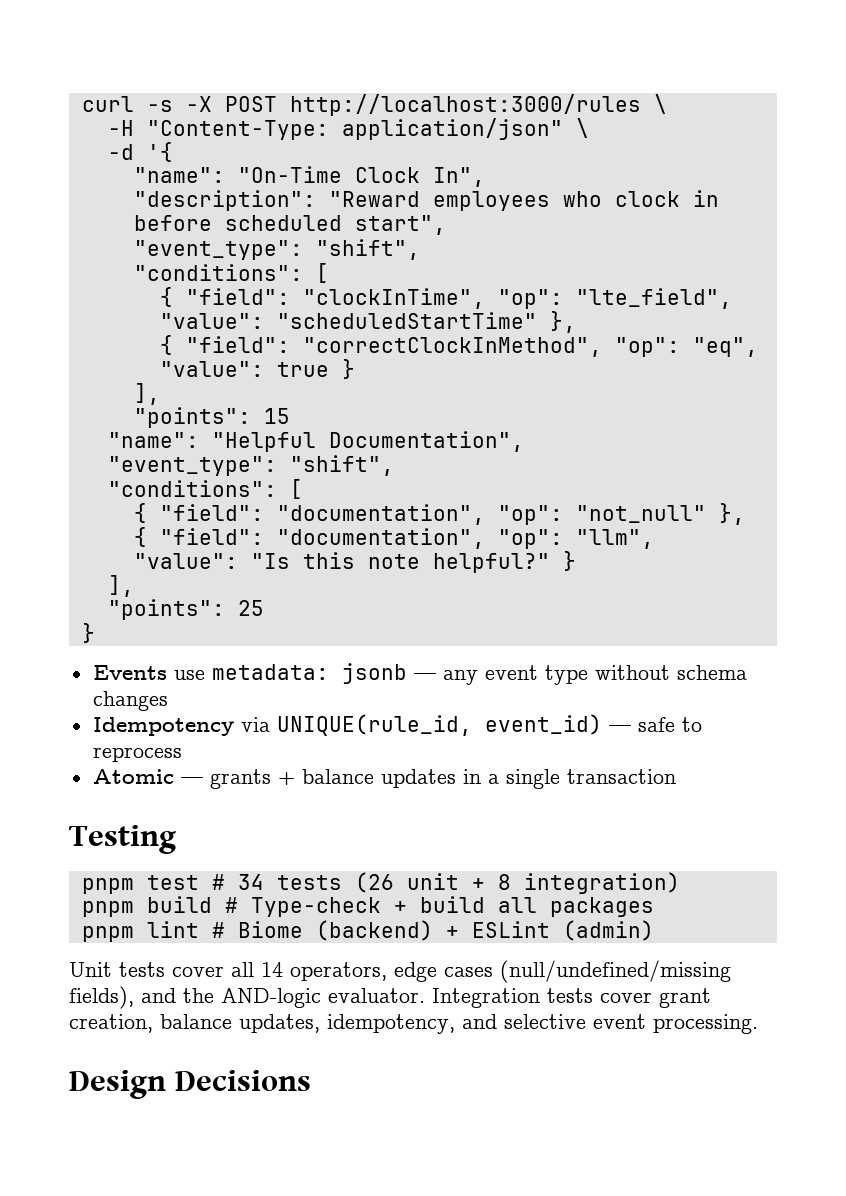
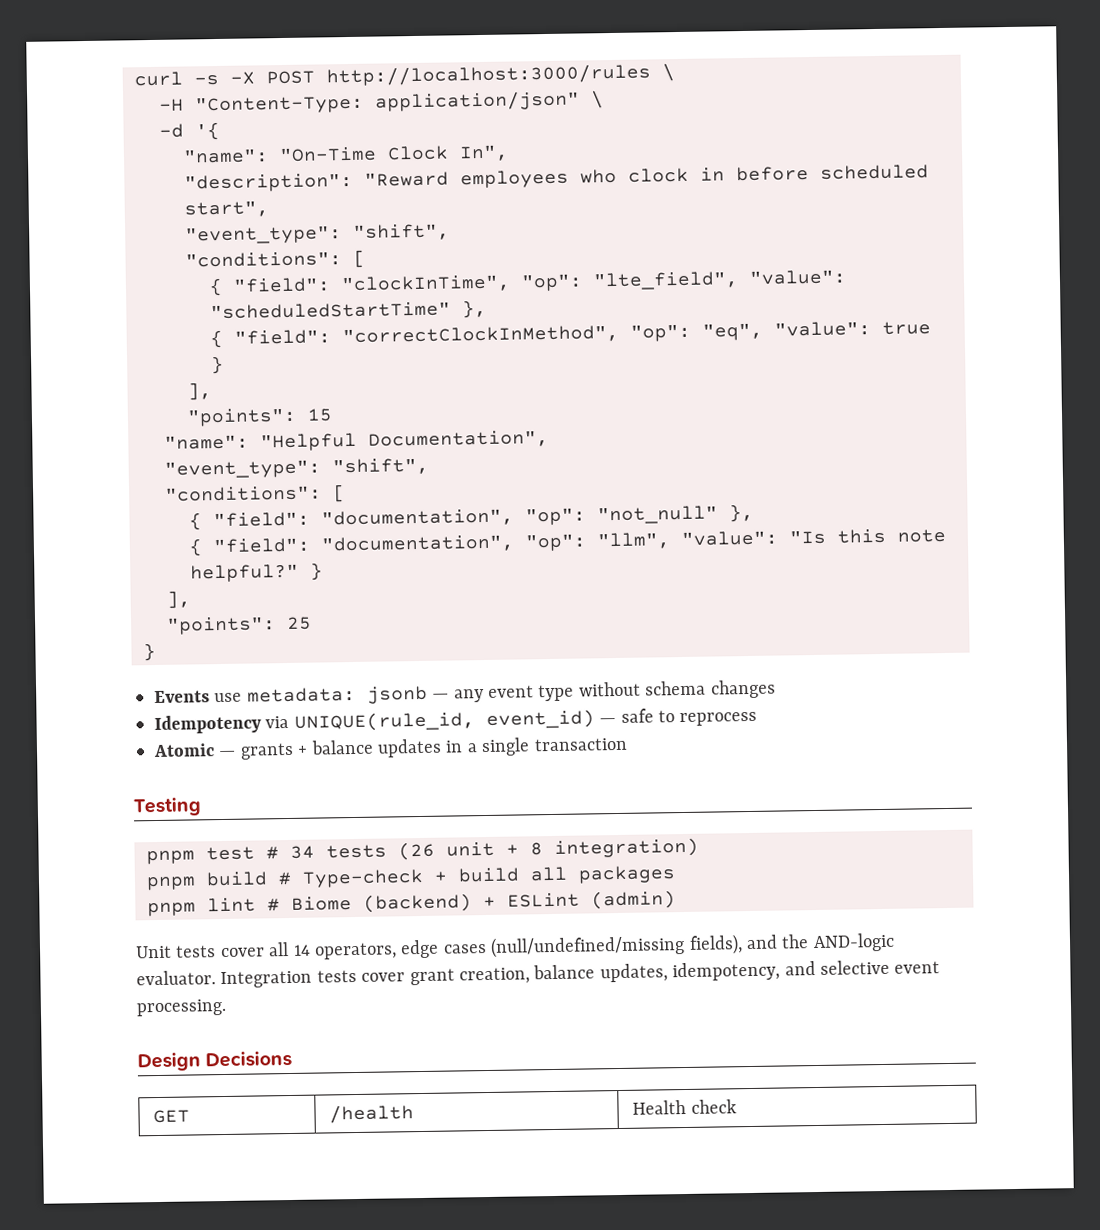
(311, 1080) none -> [153,1109,191,1124] [329,1104,415,1124] [632,1099,737,1115] // GET | /health | Health check

